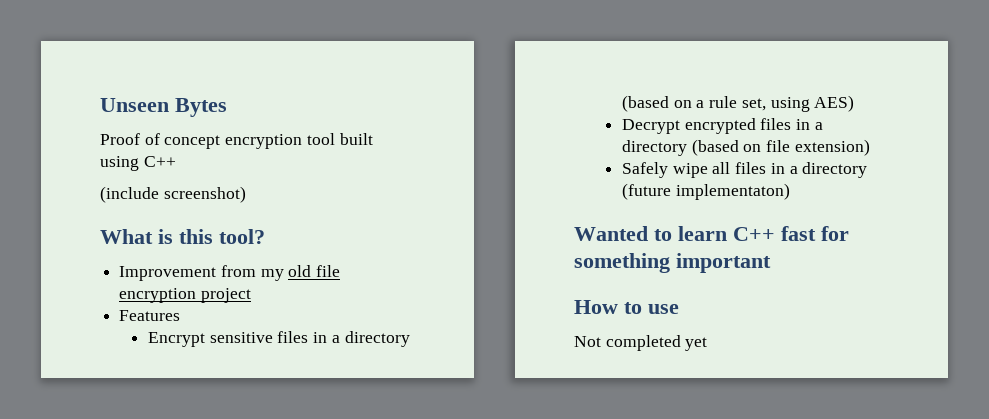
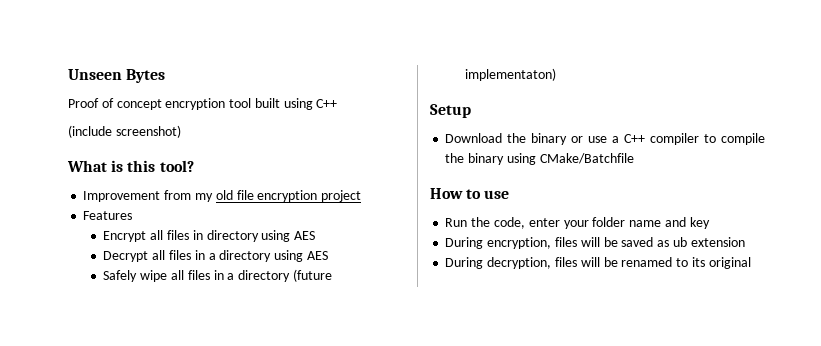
[209,331,410,347] [622,95,855,112] [622,118,823,134] [622,139,870,156] sensitive files in a directory (based on a rule set, using AES) // Decrypt encrypted files in a directory (based on file extension) -> [150,230,316,242] [103,250,328,262] all files in directory using AES // Decrypt all files in a directory using AES
[574,226,849,241] [574,253,771,273] [574,300,679,314] [574,335,708,351] Wanted to learn C++ fast for something important // How to use // Not completed yet -> [430,104,471,118] [445,133,765,145] [445,153,634,165] [430,188,510,199] [445,217,710,229] [445,237,745,249] [445,257,751,269] Setup // Download the binary or use a C++ compiler to compile the binary using CMake/Batchfile // How to use // Run the code, enter your folder name and key // During encryption, files will be saved as ub extension // During decryption, files will be renamed to its original

